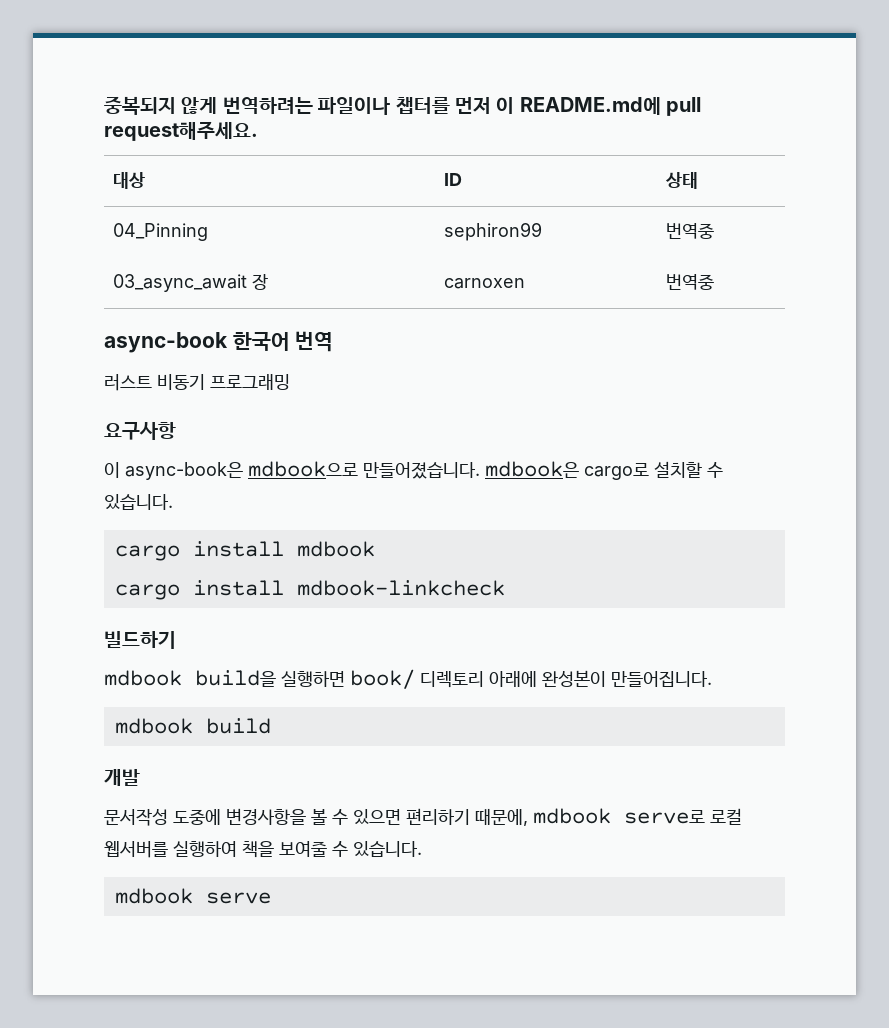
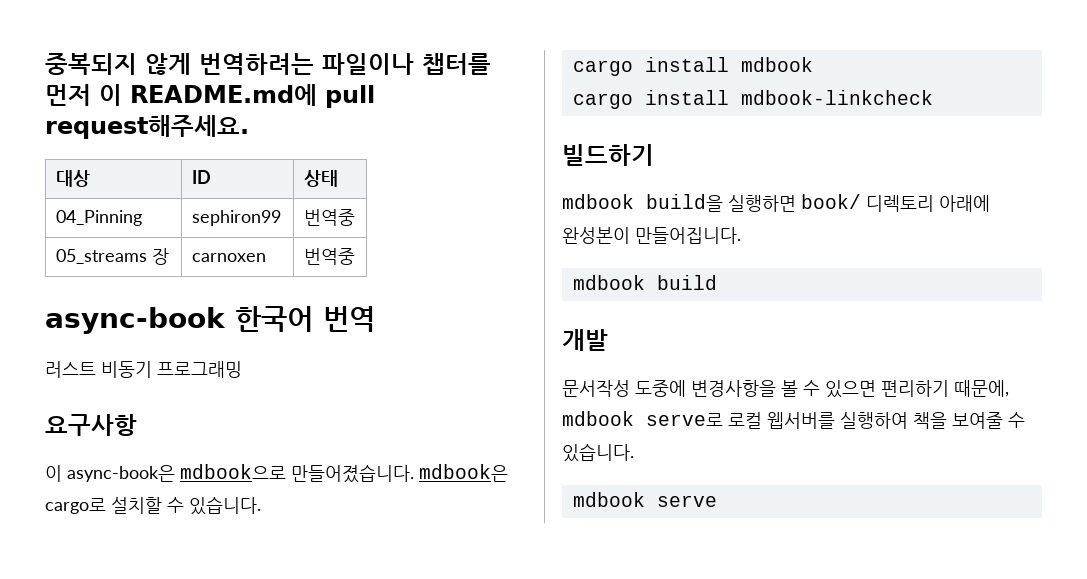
[112,274,247,292] 03_async_await -> [55,249,147,264] 05_streams

